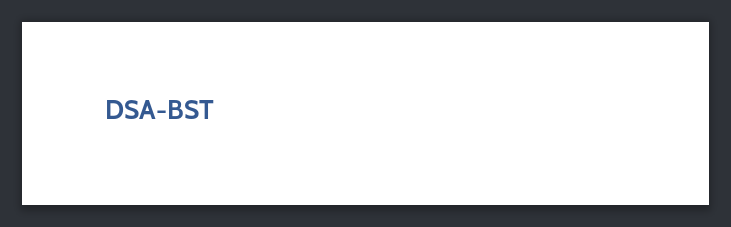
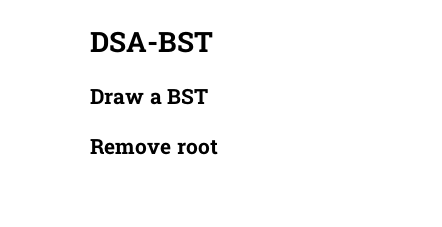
(214, 109) none -> [90,88,209,105] [90,139,218,155] // Draw a BST // Remove root

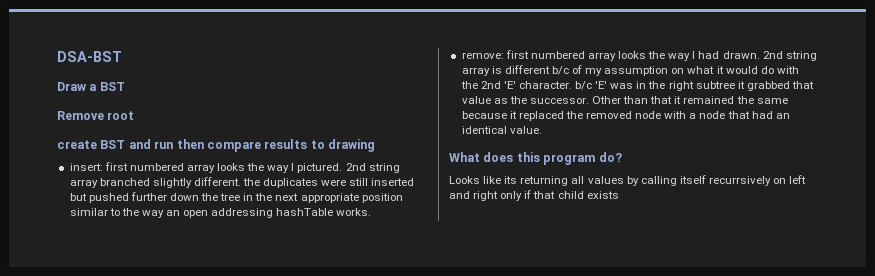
(218, 147) none -> [57,139,375,152] [69,162,400,173] [69,177,415,188] [69,192,403,203] [69,208,372,218] [461,50,817,61] [461,65,799,76] [460,81,815,91] [461,96,788,104] [461,111,790,121] [461,126,542,134] [449,152,622,165] [449,175,807,186] [449,190,619,201] // create BST and run then compare results to drawing // insert: first numbered array looks the way I pictured. 2nd string array branched slightly different. the duplicates were still inserted but pushed further down the tree in the next appropriate position similar to the way an open addressing hashTable works. // remove: first numbered array looks the way I had drawn. 2nd string array is different b/c of my assumption on what it would do with the 2nd 'E' character. b/c 'E' was in the right subtree it grabbed that value as the successor. Other than that it remained the same because it replaced the removed node with a node that had an identical value. // What does this program do? // Looks like its returning all values by calling itself recurrsively on left and right only if that child exists

